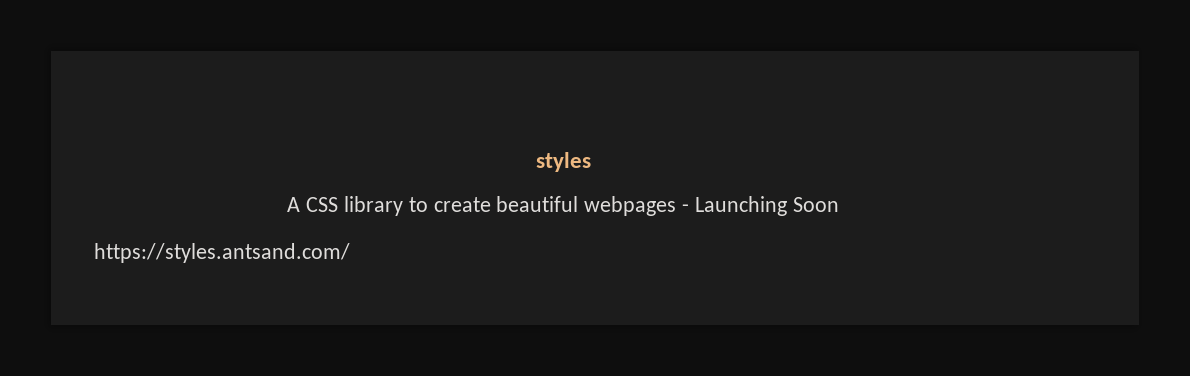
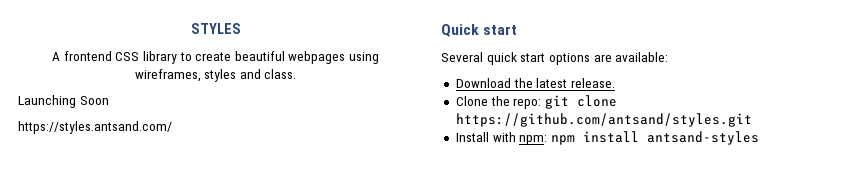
[535,152,591,172] styles -> [190,23,241,34] STYLES
(301, 204) none -> [63,51,112,61] frontend
[682,196,839,216] [94,243,350,263] - Launching Soon // https://styles.antsand.com/ -> [349,52,380,64] [134,69,297,82] [18,95,109,108] [18,121,172,134] [441,24,518,37] [441,52,669,65] [455,78,615,88] [455,95,617,109] [455,113,752,127] [455,131,759,145] using wireframes, styles and class. // Launching Soon // https://styles.antsand.com/ // Quick start // Several quick start options are available: // Download the latest release. // Clone the repo: git clone https://github.com/antsand/styles.git // Install with npm: npm install antsand-styles

